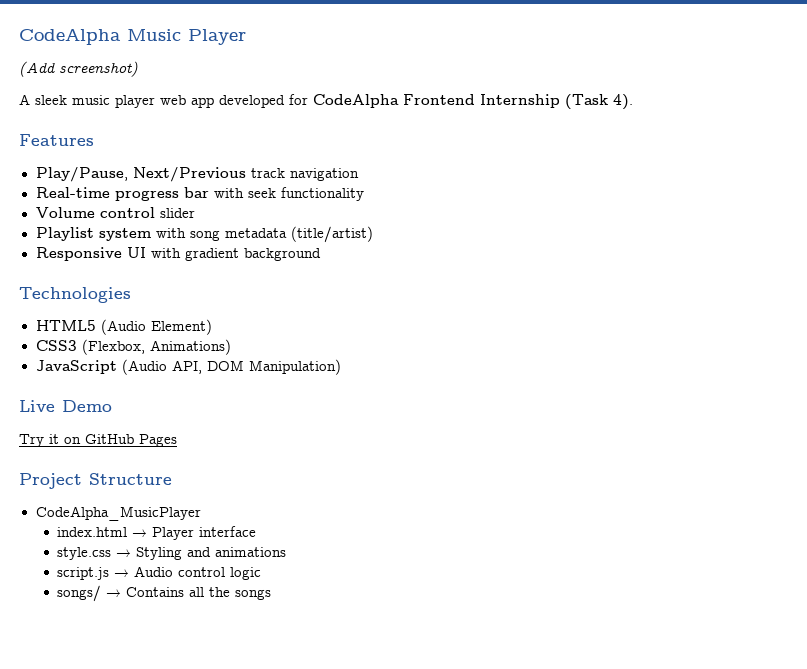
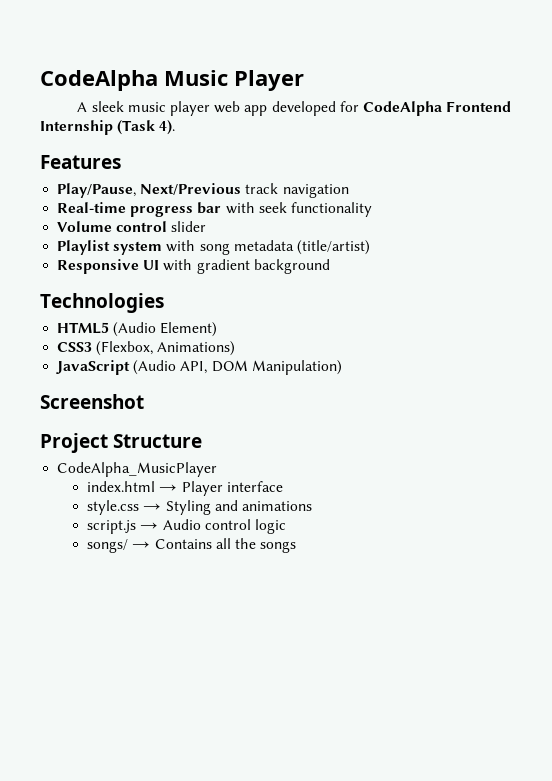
[19,61,138,77] // (Add screenshot) -> (304, 80) none
[19,400,112,412] [19,434,177,447] Live Demo // Try it on GitHub Pages -> [40,394,144,409] Screenshot

